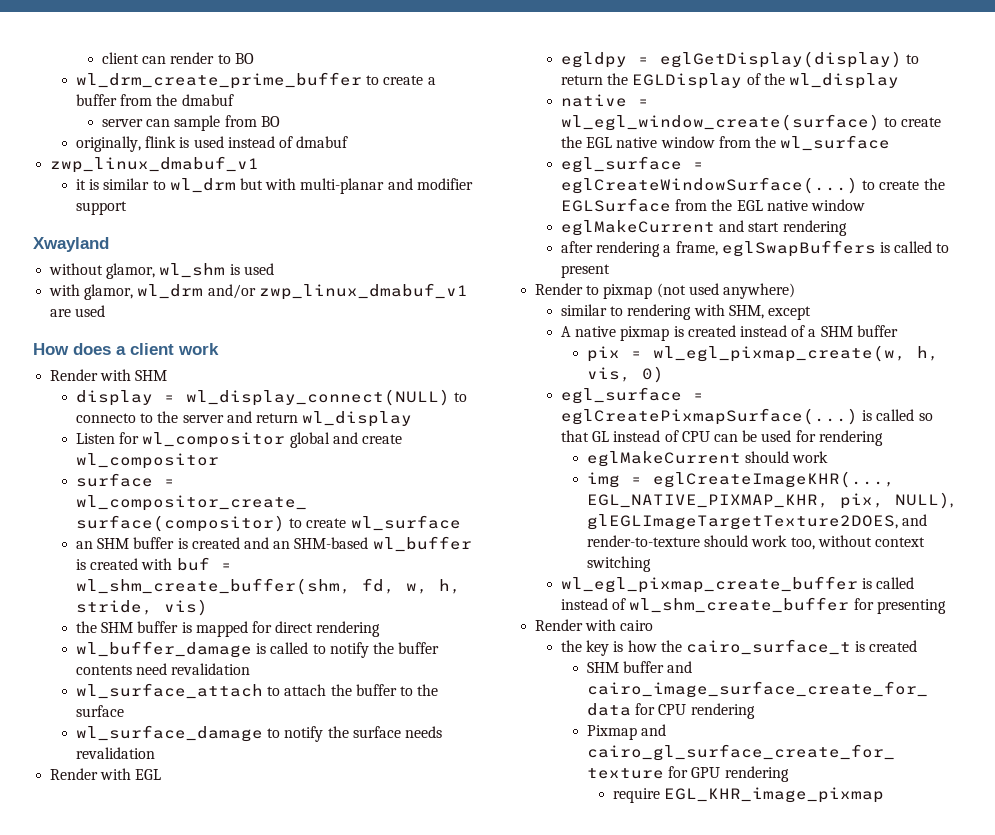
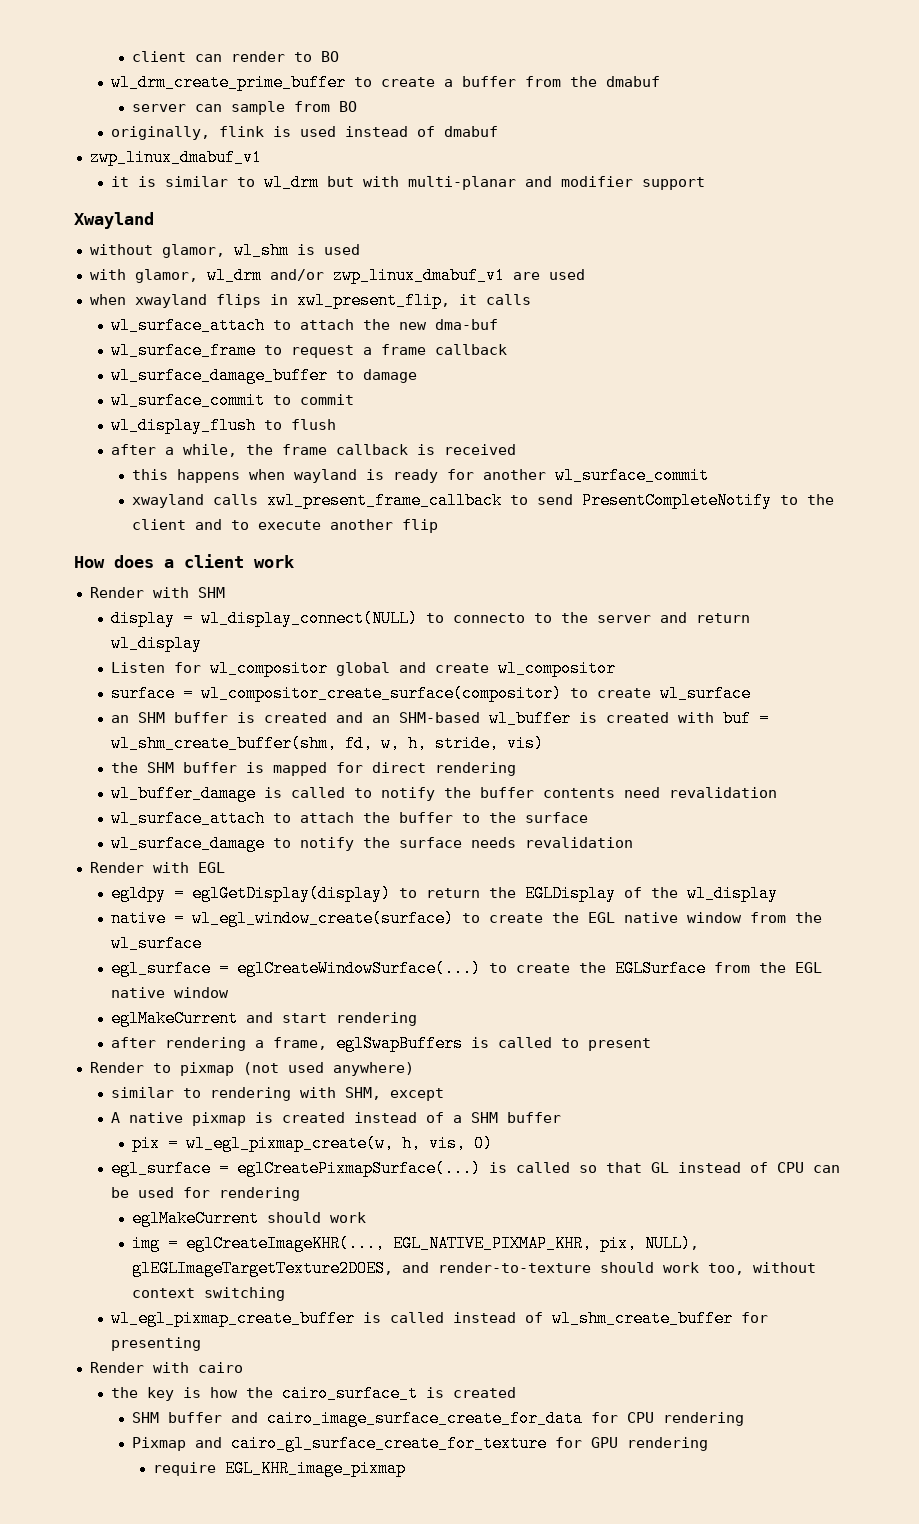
(106, 311) none -> [89,292,531,309] [111,317,499,334] [111,342,508,359] [111,367,418,384] [111,392,355,409] [111,417,337,434] [111,444,517,457] [132,467,710,484] [132,492,835,509] [132,519,439,533] // when xwayland flips in xwl_present_flip, it calls // wl_surface_attach to attach the new dma-buf // wl_surface_frame to request a frame callback // wl_surface_damage_buffer to damage // wl_surface_commit to commit // wl_display_flush to flush // after a while, the frame callback is received // this happens when wayland is ready for another wl_surface_commit // xwayland calls xwl_present_frame_callback to send PresentCompleteNotify to the client and to execute another flip

